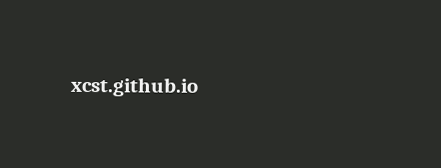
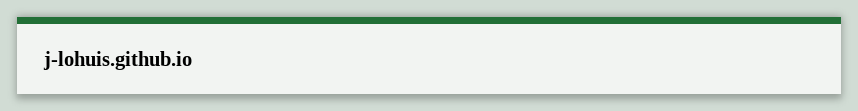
[70,76,199,97] xcst.github.io -> [43,51,192,70] j-lohuis.github.io

